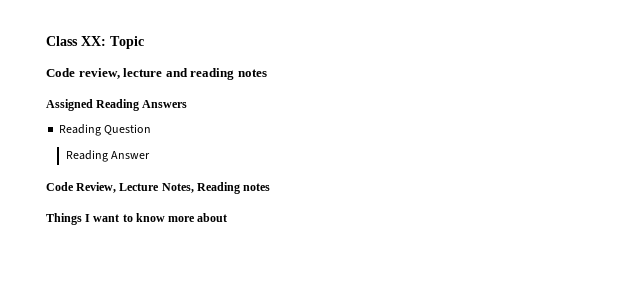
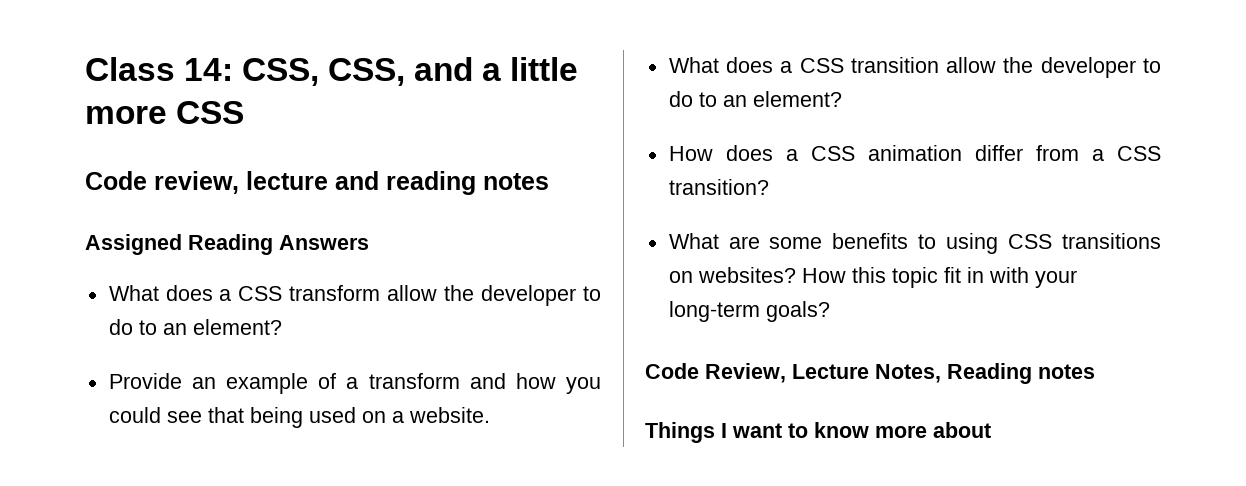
[81,36,144,49] XX: Topic -> [184,57,579,86] [85,101,245,124] 14: CSS, CSS, and a little more CSS
[59,124,152,136] [65,150,151,162] Reading Question // Reading Answer -> [108,285,601,306] [108,319,282,335] [108,373,601,394] [108,407,490,428] [668,57,1161,78] [668,91,842,107] [668,145,1161,161] [668,179,769,195] [668,233,1161,254] [668,267,1077,288] [668,301,830,322] What does a CSS transform allow the developer to do to an element? // Provide an example of a transform and how you could see that being used on a website. // What does a CSS transition allow the developer to do to an element? // How does a CSS animation differ from a CSS transition? // What are some benefits to using CSS transitions on websites? How this topic fit in with your long-term goals?

